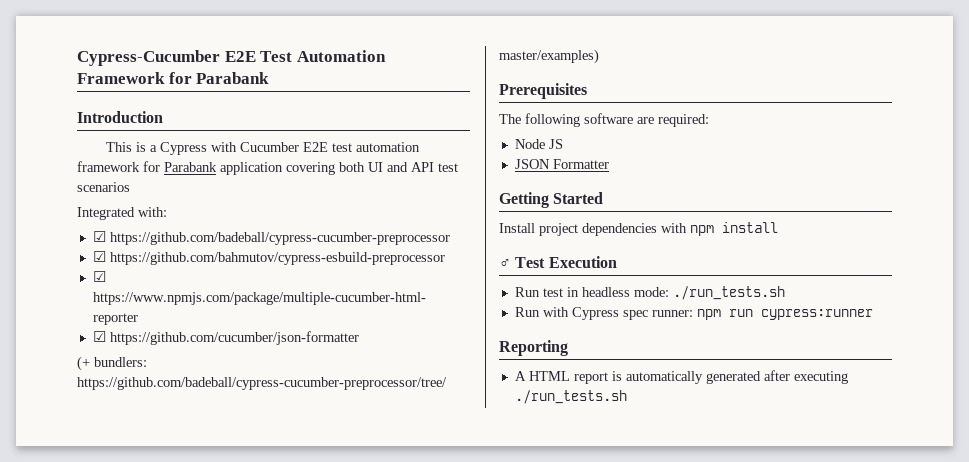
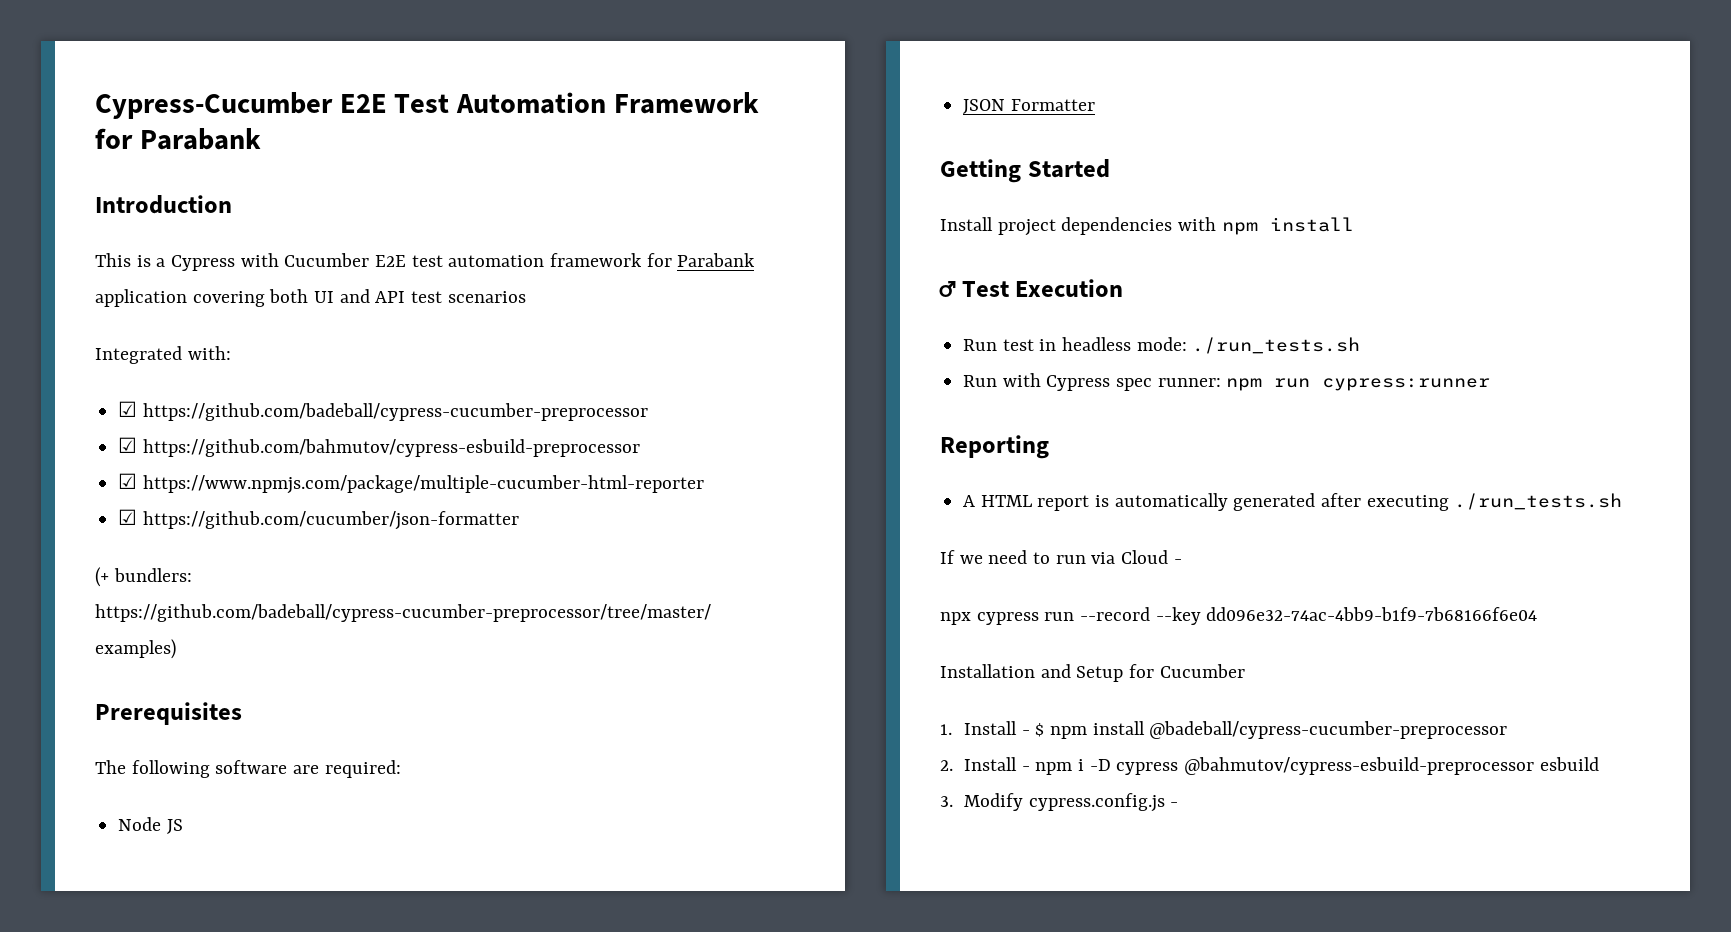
(627, 397) none -> [940,550,1182,564] [940,607,1538,625] [940,664,1245,682] [940,721,1508,739] [940,757,1599,775] [940,793,1179,812] // If we need to run via Cloud - // npx cypress run --record --key dd096e32-74ac-4bb9-b1f9-7b68166f6e04 // Installation and Setup for Cucumber // 1. Install - $ npm install @badeball/cypress-cucumber-preprocessor // 2. Install - npm i -D cypress @bahmutov/cypress-esbuild-preprocessor esbuild // 3. Modify cypress.config.js -

